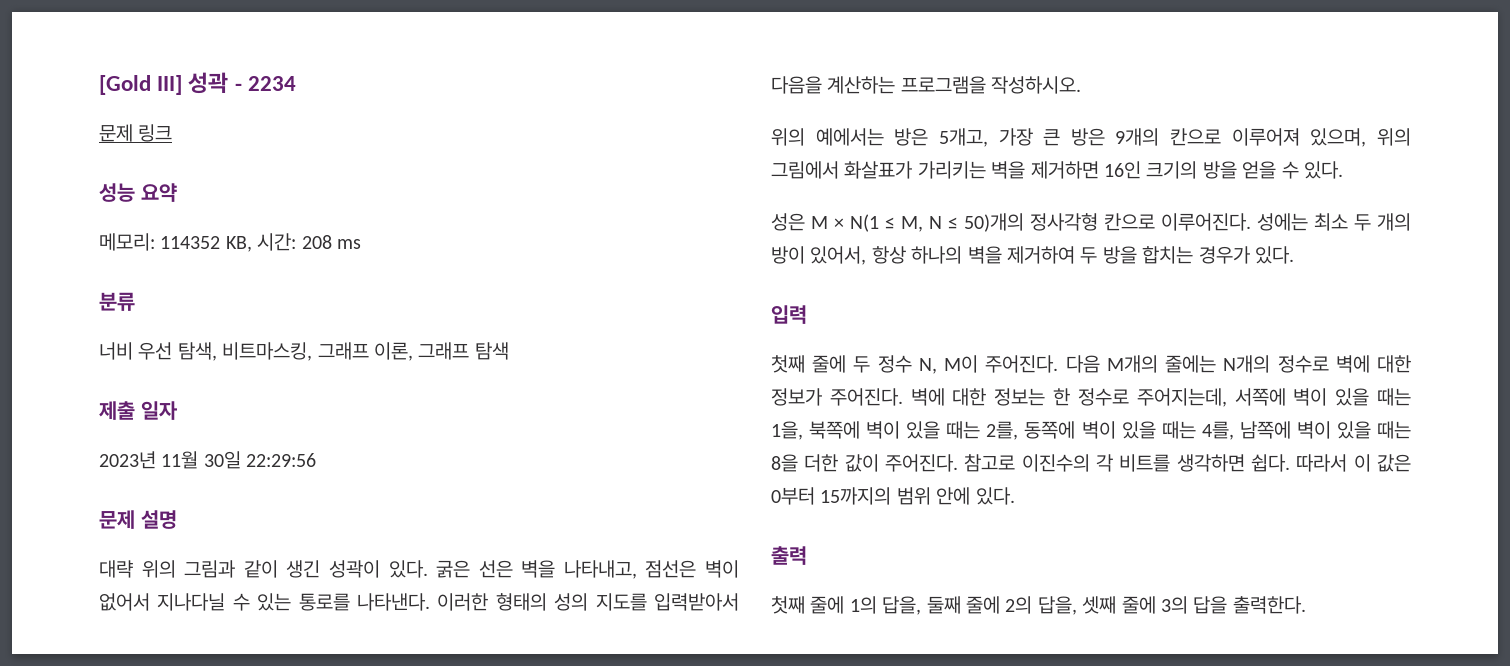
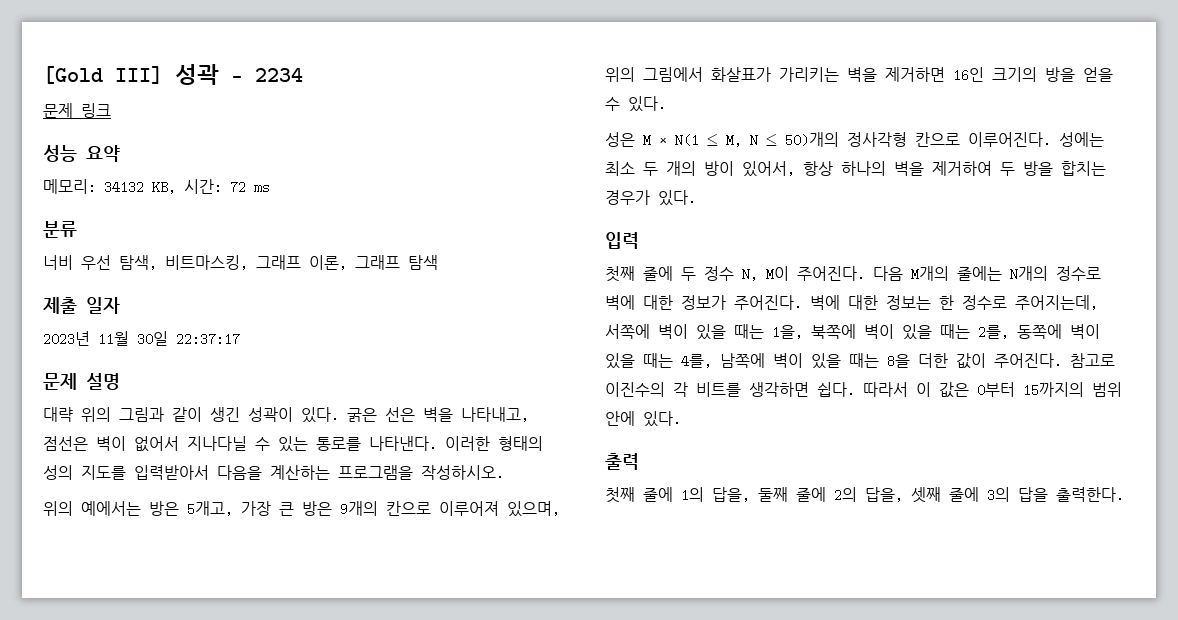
[160,236,221,249] 114352 -> [104,181,144,194] 34132
[301,235,332,249] 208 -> [230,181,246,194] 72
[246,453,317,467] 22:29:56 -> [176,333,240,346] 22:37:17

